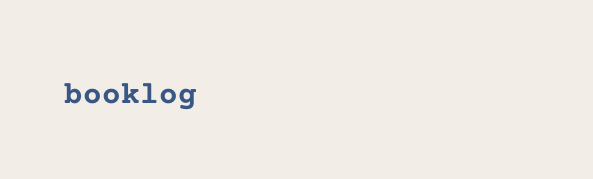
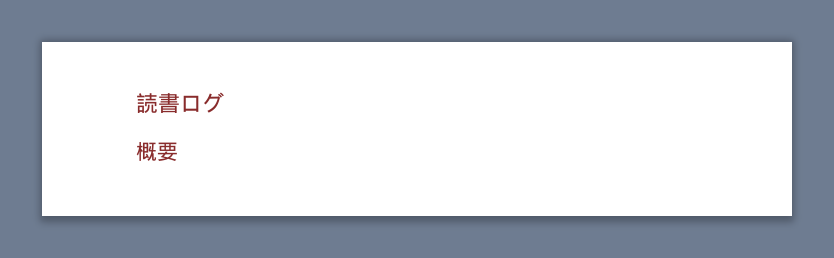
[64,83,197,110] booklog -> [136,92,224,113] [136,142,178,161] 読書ログ // 概要

